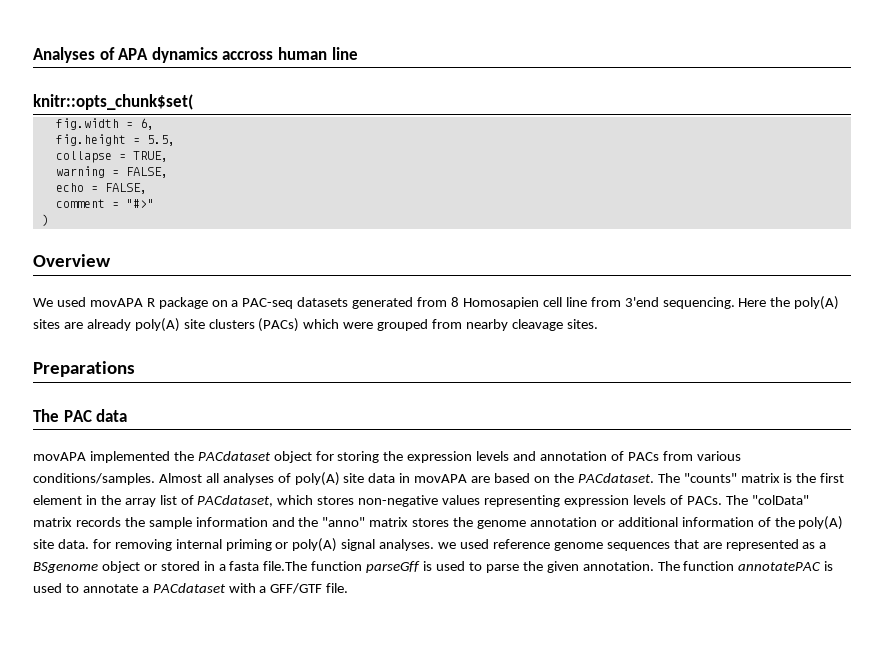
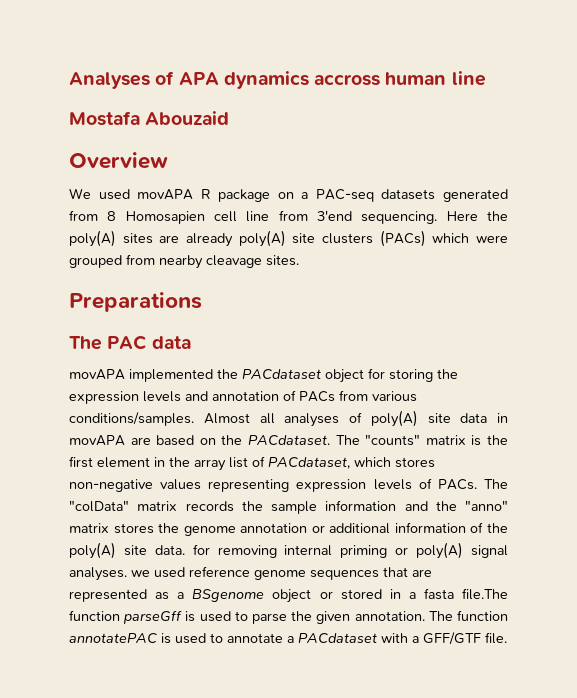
[33,94,193,110] [55,118,154,130] [55,134,175,146] [55,151,168,163] [55,166,168,178] [55,183,147,194] [55,199,154,208] [41,214,49,226] knitr::opts_chunk$set( // fig.width = 6, // fig.height = 5.5, // collapse = TRUE, // warning = FALSE, // echo = FALSE, // comment = "#>" // ) -> [69,111,230,126] Mostafa Abouzaid

